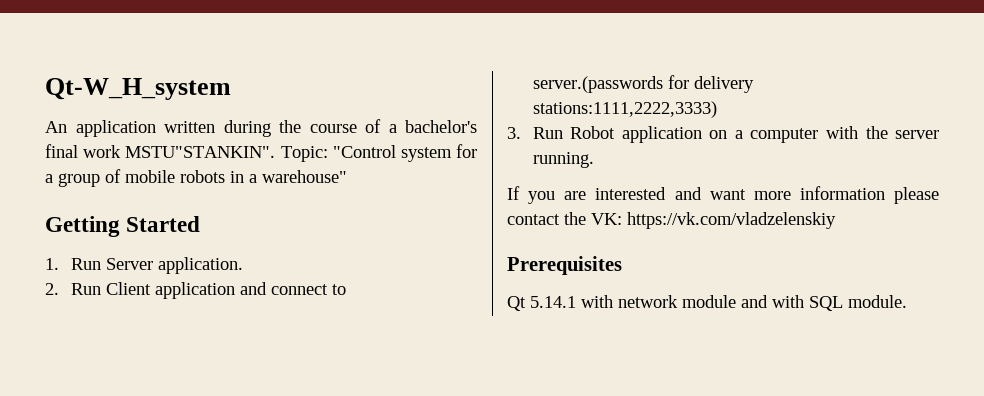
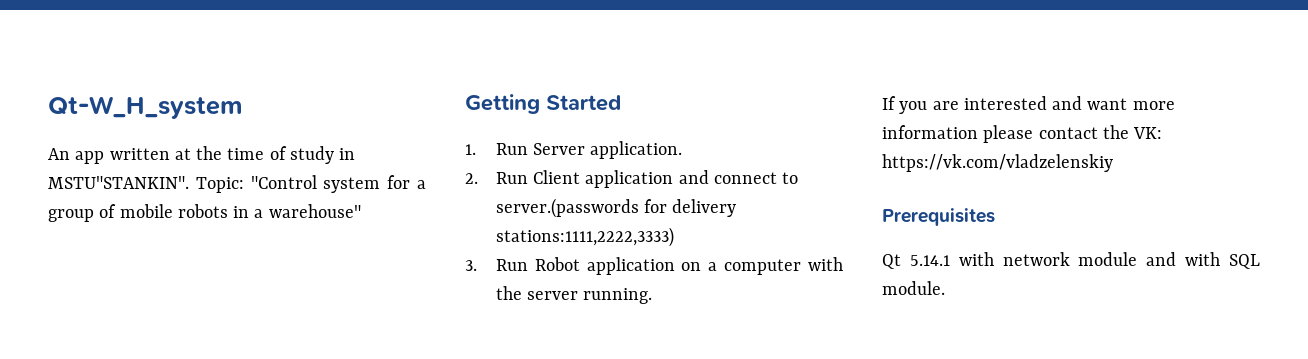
[75,119,477,137] [45,144,122,158] application written during the course of a bachelor's final work -> [75,146,356,164] app written at the time of study in

